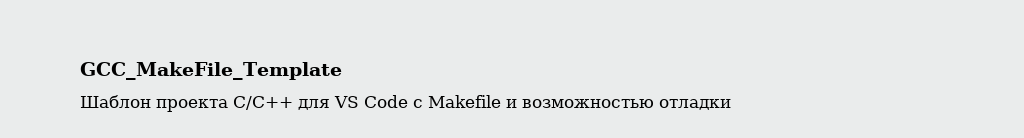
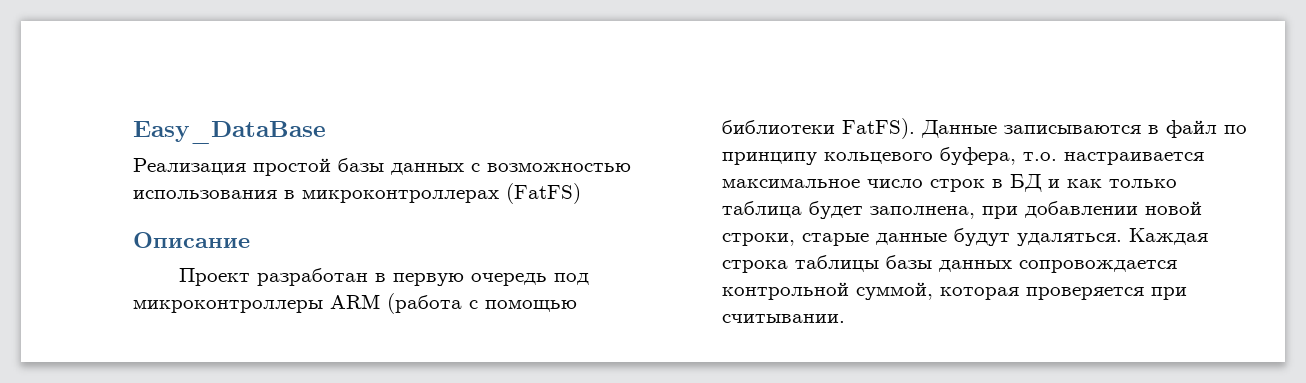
[80,62,342,80] [80,95,731,112] GCC_MakeFile_Template // Шаблон проекта C/C++ для VS Code с Makefile и возможностью отладки -> [133,121,326,144] [133,158,631,176] [133,183,581,204] [133,232,250,248] [179,268,590,286] [133,293,577,314] [722,118,1247,139] [722,147,1204,165] [722,174,1177,192] [722,201,1202,219] [722,228,1208,246] [722,255,1177,273] [722,282,1187,300] [722,314,845,323] Easy_DataBase // Реализация простой базы данных с возможностью использования в микроконтроллерах (FatFS) // Описание // Проект разработан в первую очередь под микроконтроллеры ARM (работа с помощью библиотеки FatFS). Данные записываются в файл по принципу кольцевого буфера, т.о. настраивается максимальное число строк в БД и как только таблица будет заполнена, при добавлении новой строки, старые данные будут удаляться. Каждая строка таблицы базы данных сопровождается контрольной суммой, которая проверяется при считывании.

